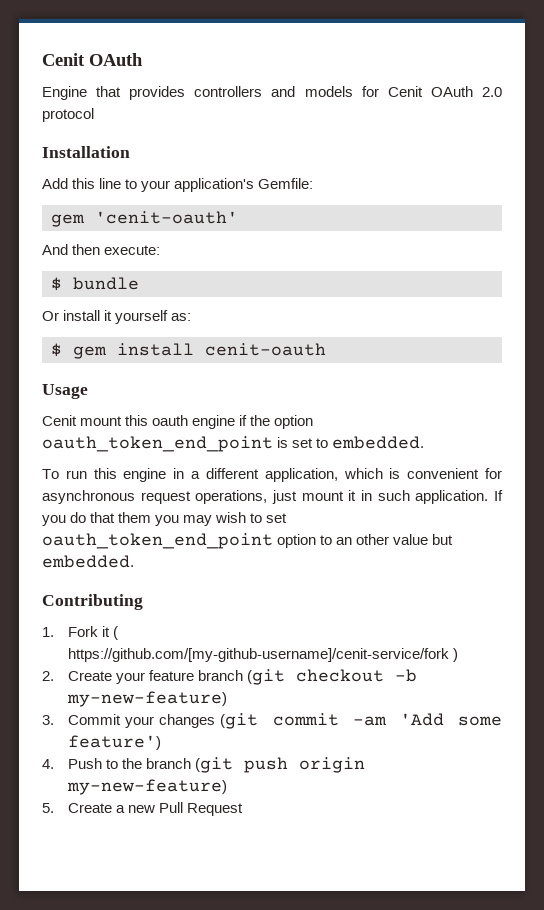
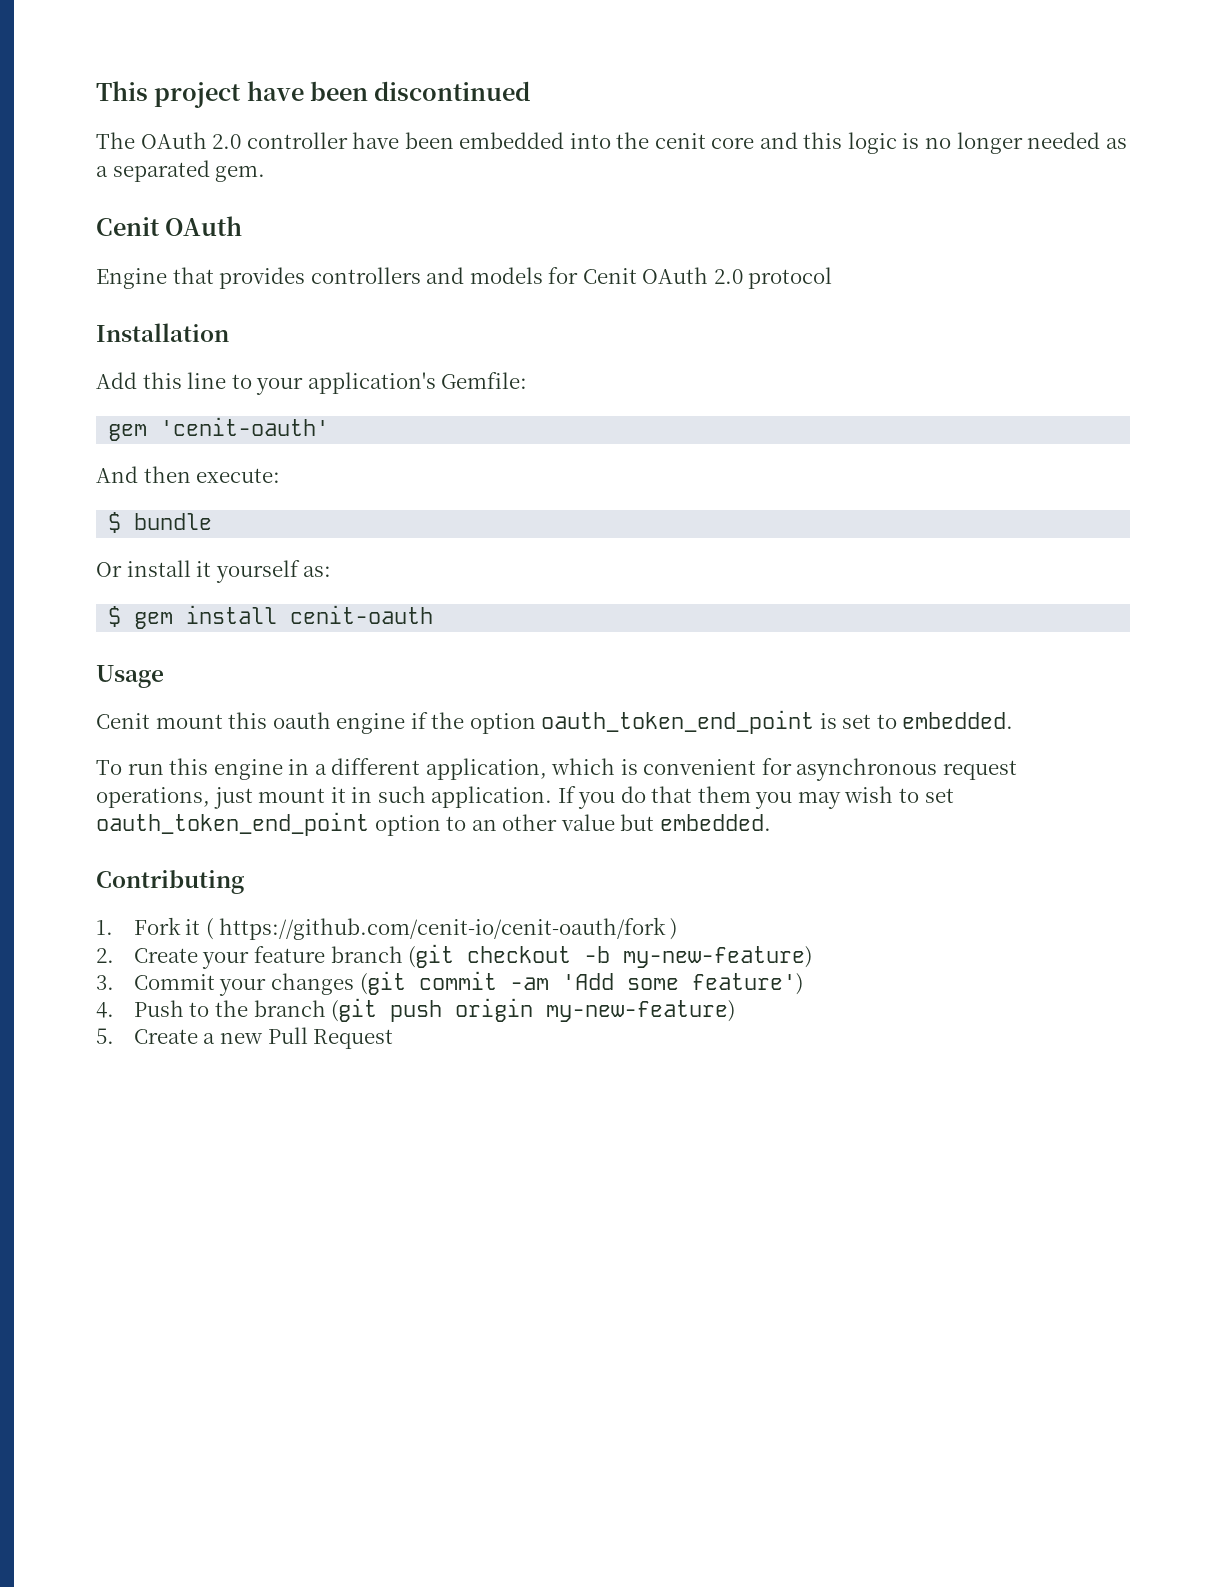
(42, 59) none -> [96,81,531,108] [96,132,1127,154] [96,160,266,182] This project have been discontinued // The OAuth 2.0 controller have been embedded into the cenit core and this logic is no longer needed as a separated gem. //
[67,648,449,662] https://github.com/[my-github-username]/cenit-service/fork -> [218,917,666,940] https://github.com/cenit-io/cenit-oauth/fork

